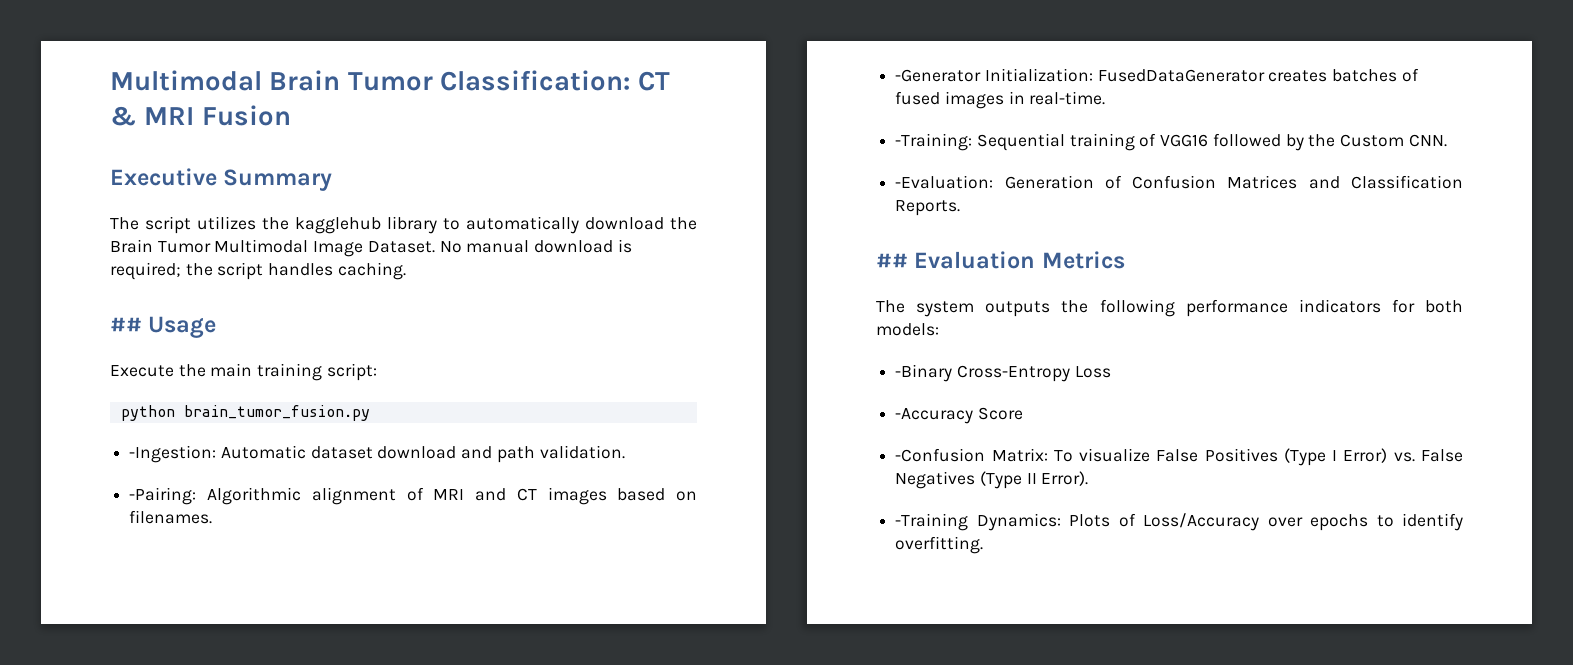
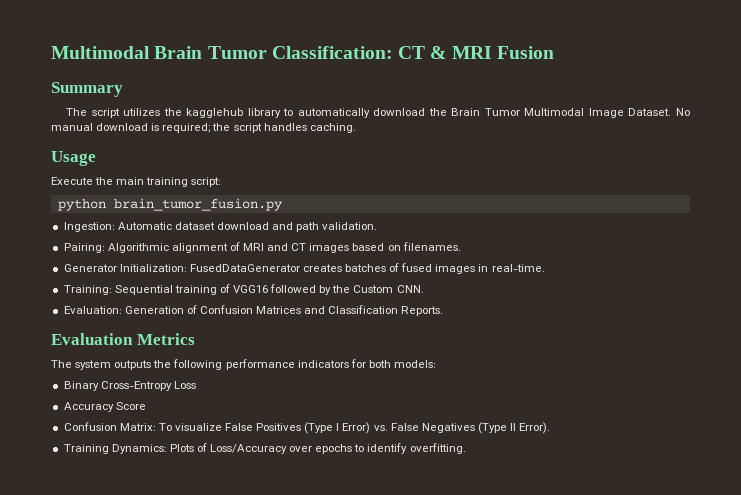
[110,168,217,186] Executive -> (554, 52) none
[110,317,142,332] ## -> (356, 128) none
[129,445,217,463] -Ingestion: -> [63,222,115,232] Ingestion:
[129,487,197,505] -Pairing: -> [63,243,105,253] Pairing:
[895,69,982,82] -Generator -> [63,264,117,272] Generator
[895,133,973,151] -Training: -> [63,285,112,295] Training:
[895,175,994,189] -Evaluation: -> [63,306,122,314] Evaluation:
[876,253,908,268] ## -> (444, 311) none
[895,364,953,382] -Binary -> [63,381,99,391] Binary
[895,408,974,424] -Accuracy -> [63,402,114,412] Accuracy
[895,448,986,462] -Confusion -> [63,422,117,431] Confusion
[895,513,969,531] -Training -> [63,444,109,454] Training

